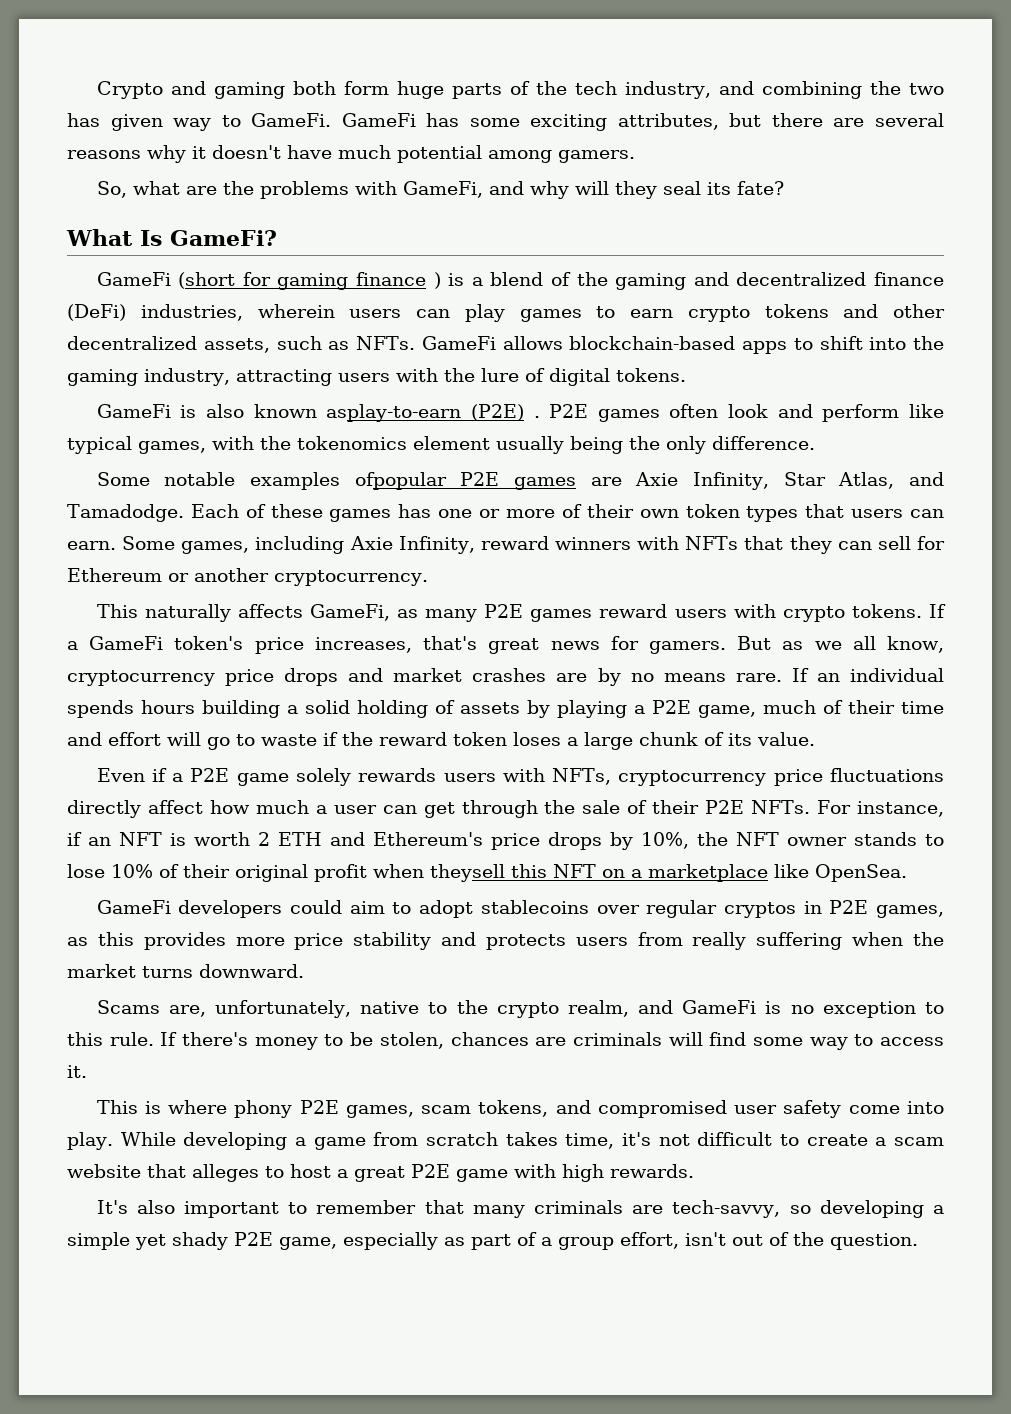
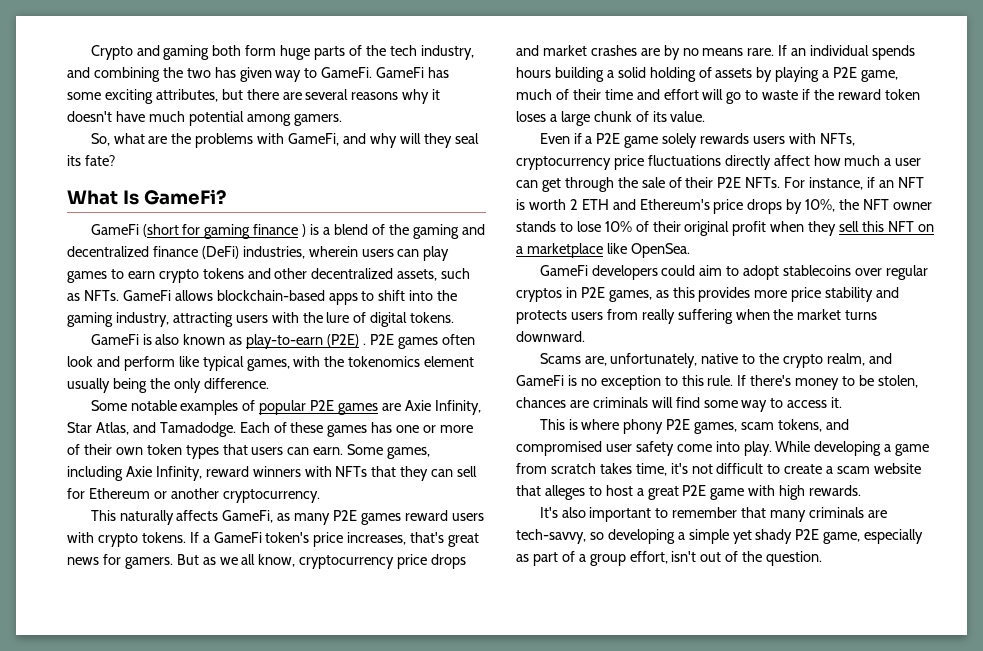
[326,404,462,422] asplay-to-earn -> [229,334,324,349] as play-to-earn
[354,472,447,490] ofpopular -> [242,400,307,415] of popular
[430,864,505,882] theysell -> [808,221,860,236] they sell

